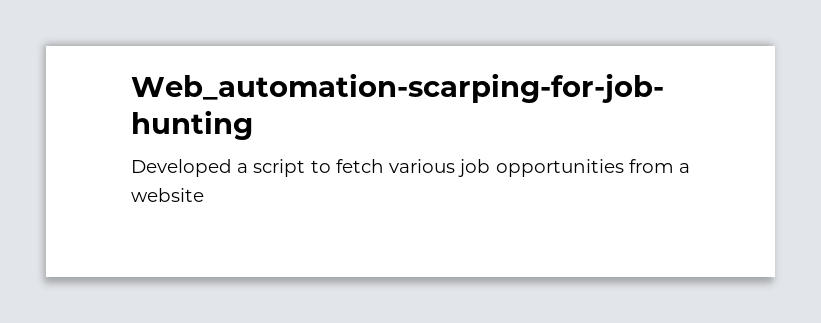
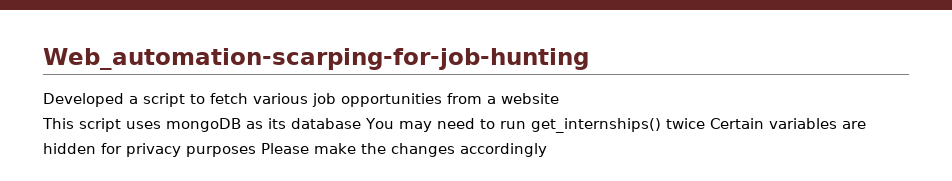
(204, 195) none -> [42,118,866,133] [43,143,547,157] // This script uses mongoDB as its database You may need to run get_internships() twice Certain variables are hidden for privacy purposes Please make the changes accordingly

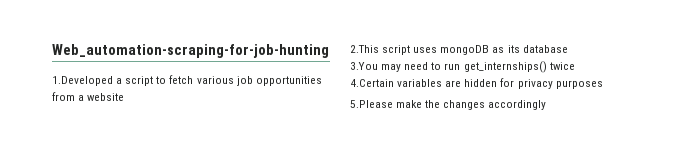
[43,48,589,70] [43,93,124,107] Web_automation-scarping-for-job-hunting // Developed -> [52,44,329,58] [52,76,113,86] Web_automation-scraping-for-job-hunting // 1.Developed
[42,118,74,129] This -> [350,45,379,53] 2.This
[365,118,394,129] You -> [350,62,378,70] // 3.You
[709,118,764,129] Certain -> [350,79,394,87] // 4.Certain
[261,143,309,154] Please -> [350,100,393,108] // 5.Please

